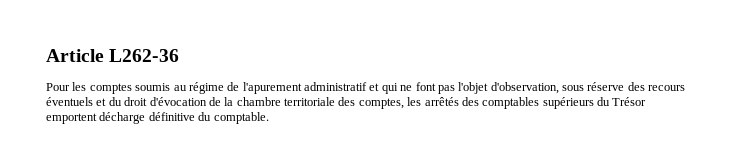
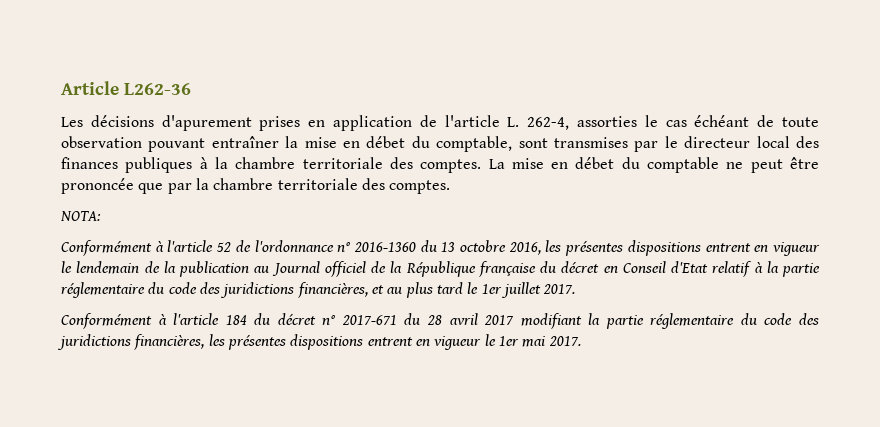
[46,82,686,94] [46,97,647,109] [46,112,269,124] Pour les comptes soumis au régime de l'apurement administratif et qui ne font pas l'objet d'observation, sous réserve des recours éventuels et du droit d'évocation de la chambre territoriale des comptes, les arrêtés des comptables supérieurs du Trésor emportent décharge définitive du comptable. -> [61,115,819,131] [61,136,819,152] [61,157,819,173] [61,178,451,194] [60,211,101,221] [61,240,820,256] [61,261,820,277] [61,282,576,298] [61,313,819,329] [57,334,581,350] Les décisions d'apurement prises en application de l'article L. 262-4, assorties le cas échéant de toute observation pouvant entraîner la mise en débet du comptable, sont transmises par le directeur local des finances publiques à la chambre territoriale des comptes. La mise en débet du comptable ne peut être prononcée que par la chambre territoriale des comptes. // NOTA: // Conformément à l'article 52 de l'ordonnance n° 2016-1360 du 13 octobre 2016, les présentes dispositions entrent en vigueur le lendemain de la publication au Journal officiel de la République française du décret en Conseil d'Etat relatif à la partie réglementaire du code des juridictions financières, et au plus tard le 1er juillet 2017. // Conformément à l'article 184 du décret n° 2017-671 du 28 avril 2017 modifiant la partie réglementaire du code des juridictions financières, les présentes dispositions entrent en vigueur le 1er mai 2017.

